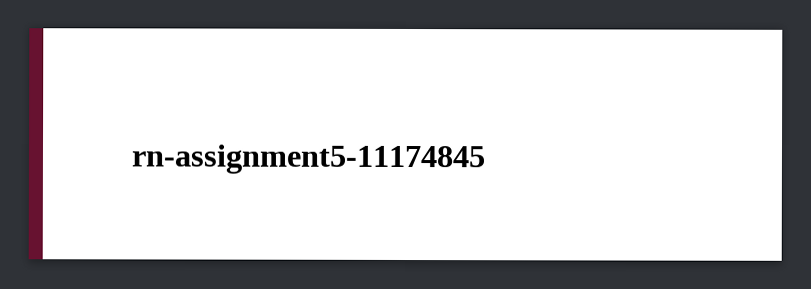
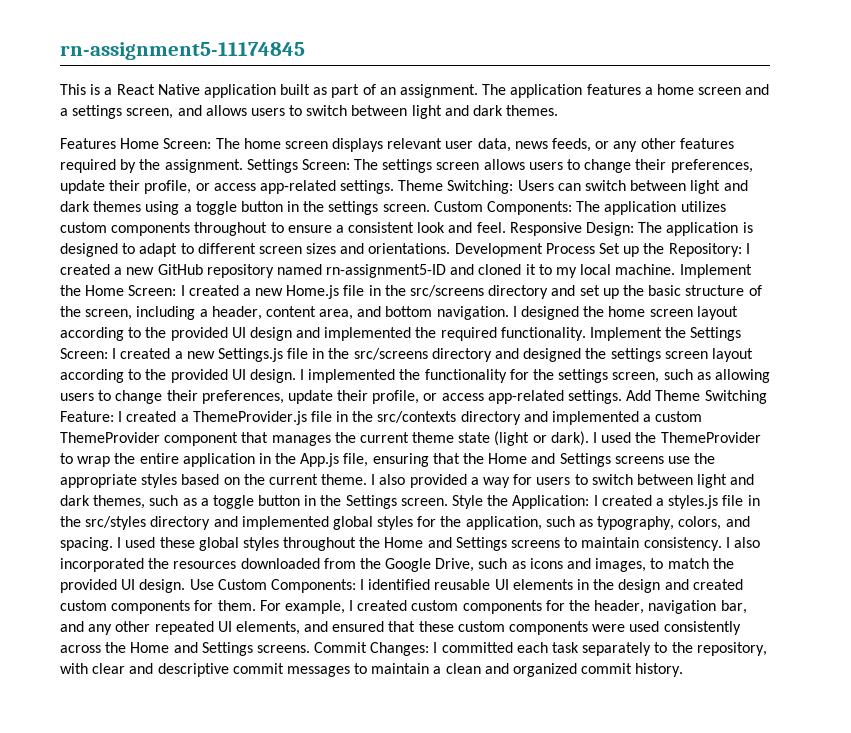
(485, 159) none -> [60,84,770,98] [60,105,559,119] [60,138,734,152] [60,159,753,173] [60,180,748,194] [60,201,726,215] [60,222,753,236] [60,243,750,257] [60,264,752,278] [60,285,762,299] [60,306,738,320] [60,327,742,341] [60,348,753,362] [60,369,770,383] [60,390,767,404] [60,411,703,425] [60,431,761,446] [60,453,716,467] [60,474,755,488] [60,495,760,509] [60,516,750,530] [60,537,760,551] [60,558,734,572] [60,579,743,593] [60,600,747,614] [60,621,741,635] [60,642,767,656] [60,663,684,677] // This is a React Native application built as part of an assignment. The application features a home screen and a settings screen, and allows users to switch between light and dark themes. // Features Home Screen: The home screen displays relevant user data, news feeds, or any other features required by the assignment. Settings Screen: The settings screen allows users to change their preferences, update their profile, or access app-related settings. Theme Switching: Users can switch between light and dark themes using a toggle button in the settings screen. Custom Components: The application utilizes custom components throughout to ensure a consistent look and feel. Responsive Design: The application is designed to adapt to different screen sizes and orientations. Development Process Set up the Repository: I created a new GitHub repository named rn-assignment5-ID and cloned it to my local machine. Implement the Home Screen: I created a new Home.js file in the src/screens directory and set up the basic structure of the screen, including a header, content area, and bottom navigation. I designed the home screen layout according to the provided UI design and implemented the required functionality. Implement the Settings Screen: I created a new Settings.js file in the src/screens directory and designed the settings screen layout according to the provided UI design. I implemented the functionality for the settings screen, such as allowing users to change their preferences, update their profile, or access app-related settings. Add Theme Switching Feature: I created a ThemeProvider.js file in the src/contexts directory and implemented a custom ThemeProvider component that manages the current theme state (light or dark). I used the ThemeProvider to wrap the entire application in the App.js file, ensuring that the Home and Settings screens use the appropriate styles based on the current theme. I also provided a way for users to switch between light and dark themes, such as a toggle button in the Settings screen. Style the Application: I created a styles.js file in the src/styles directory and implemented global styles for the application, such as typography, colors, and spacing. I used these global styles throughout the Home and Settings screens to maintain consistency. I also incorporated the resources downloaded from the Google Drive, such as icons and images, to match the provided UI design. Use Custom Components: I identified reusable UI elements in the design and created custom components for them. For example, I created custom components for the header, navigation bar, and any other repeated UI elements, and ensured that these custom components were used consistently across the Home and Settings screens. Commit Changes: I committed each task separately to the repository, with clear and descriptive commit messages to maintain a clean and organized commit history.

